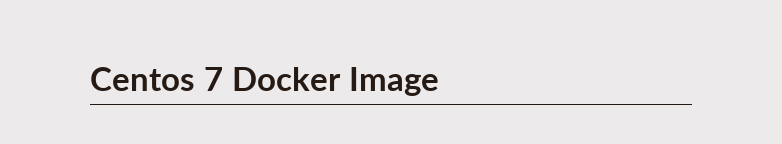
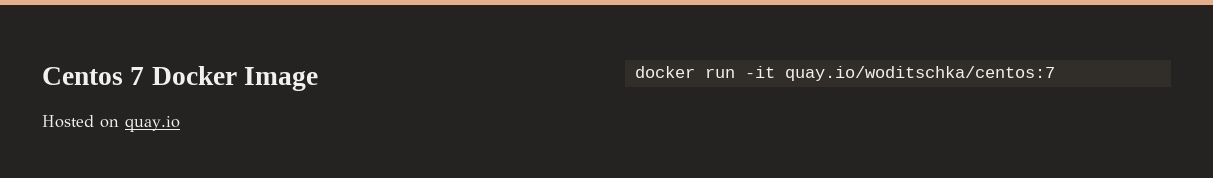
(439, 81) none -> [42,115,180,132] [634,66,1055,81] // Hosted on quay.io // docker run -it quay.io/woditschka/centos:7

